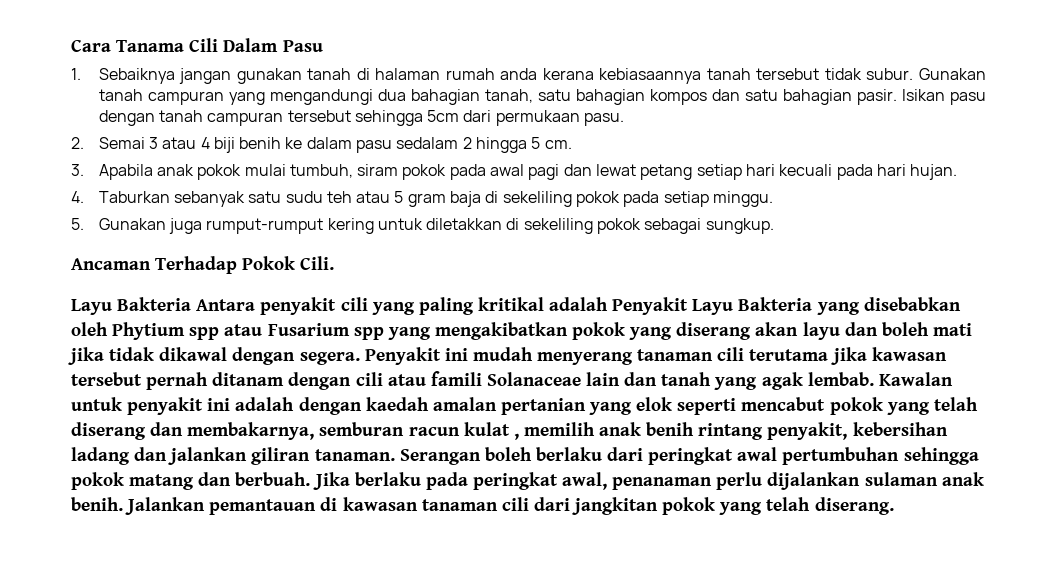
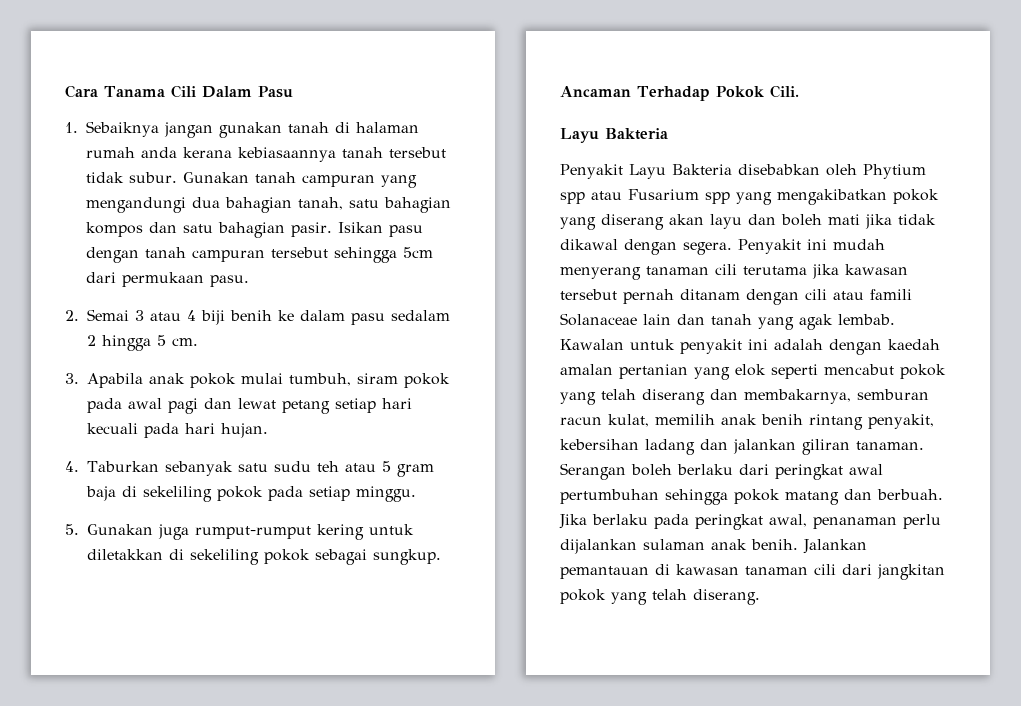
[196,297,609,315] Antara penyakit cili yang paling kritikal adalah -> (668, 134) //
[816,302,860,315] yang -> (732, 169) none
[463,422,519,440] kulat , -> [608,414,649,427] kulat,

